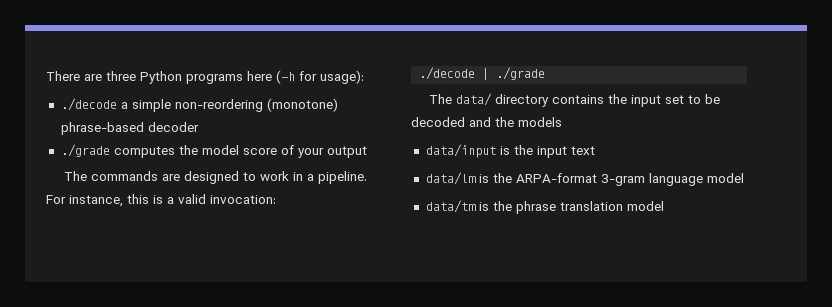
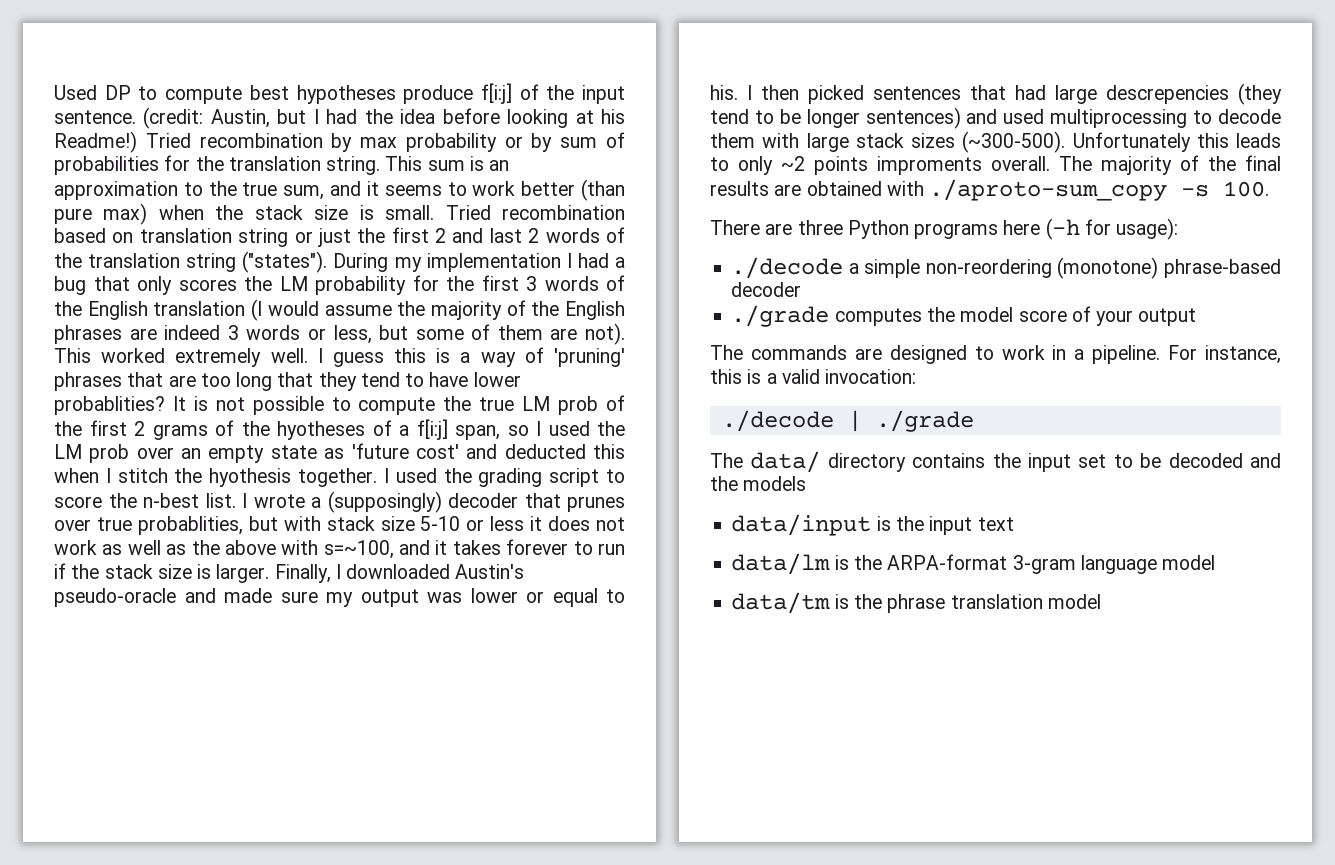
(46, 76) none -> [54,83,625,104] [54,107,625,129] [54,131,625,153] [54,155,510,175] [54,179,625,201] [54,203,625,225] [54,227,625,247] [54,251,625,273] [54,275,625,295] [54,299,625,321] [54,323,625,345] [54,347,625,367] [54,372,521,391] [54,395,626,415] [54,419,625,440] [54,443,626,463] [54,468,626,487] [54,491,625,513] [54,516,626,535] [54,539,625,559] [54,563,525,583] [54,588,625,607] [710,83,1282,105] [710,107,1281,129] [710,131,1281,153] [710,155,1281,175] [710,179,1270,201] Used DP to compute best hypotheses produce f[i:j] of the input sentence. (credit: Austin, but I had the idea before looking at his Readme!) Tried recombination by max probability or by sum of probabilities for the translation string. This sum is an approximation to the true sum, and it seems to work better (than pure max) when the stack size is small. Tried recombination based on translation string or just the first 2 and last 2 words of the translation string ("states"). During my implementation I had a bug that only scores the LM probability for the first 3 words of the English translation (I would assume the majority of the English phrases are indeed 3 words or less, but some of them are not). This worked extremely well. I guess this is a way of 'pruning' phrases that are too long that they tend to have lower probablities? It is not possible to compute the true LM prob of the first 2 grams of the hyotheses of a f[i:j] span, so I used the LM prob over an empty state as 'future cost' and deducted this when I stitch the hyothesis together. I used the grading script to score the n-best list. I wrote a (supposingly) decoder that prunes over true probablities, but with stack size 5-10 or less it does not work as well as the above with s=~100, and it takes forever to run if the stack size is larger. Finally, I downloaded Austin's pseudo-oracle and made sure my output was lower or equal to his. I then picked sentences that had large descrepencies (they tend to be longer sentences) and used multiprocessing to decode them with large stack sizes (~300-500). Unfortunately this leads to only ~2 points improments overall. The majority of the final results are obtained with ./aproto-sum_copy -s 100. //

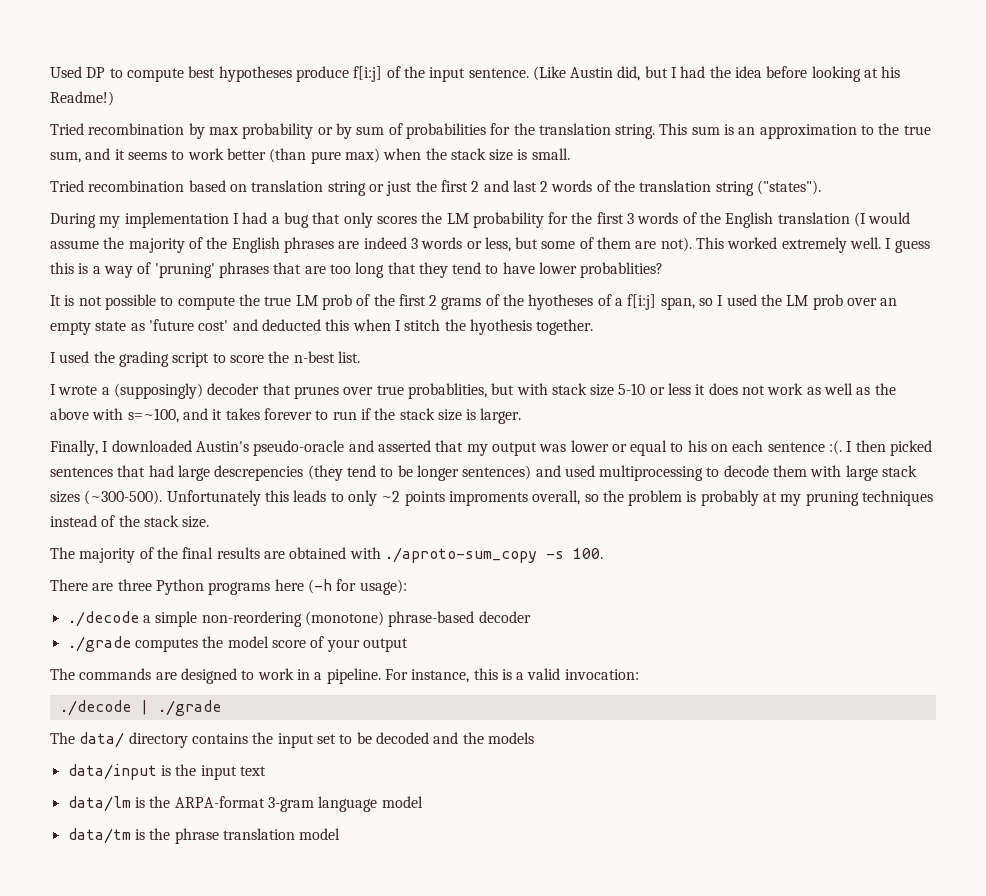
[143,107,270,129] (credit: Austin, -> [532,66,641,81] (Like Austin did,
(137, 142) none -> (114, 98) //
(435, 212) none -> (570, 154) //
(328, 262) none -> (822, 187) //
(165, 405) none -> (664, 270) //
(378, 477) none -> (594, 327) //
(236, 500) none -> (360, 357) //
(270, 573) none -> (522, 416) //
[224,588,318,603] made sure -> [377,440,464,452] asserted that
[710,85,738,100] his. -> [687,440,843,455] his on each sentence :(.
[991,156,1050,171] overall. -> [532,490,934,506] [50,515,210,528] overall, so the problem is probably at my pruning techniques instead of the stack size. //

